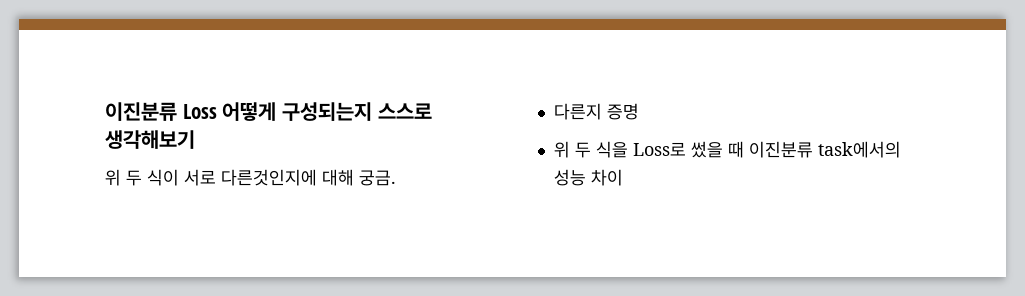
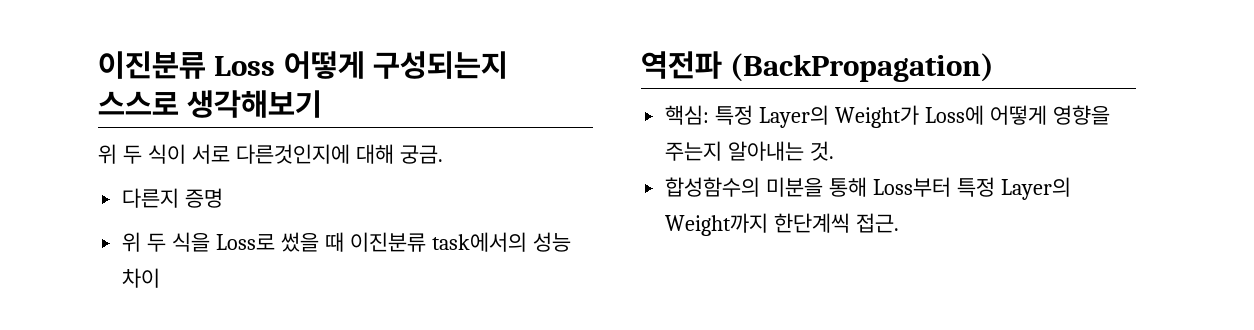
(623, 177) none -> [641,51,995,82] [665,105,1110,128] [665,141,835,161] [665,177,1071,200] [665,213,900,236] // 역전파 (BackPropagation) // 핵심: 특정 Layer의 Weight가 Loss에 어떻게 영향을 주는지 알아내는 것. // 합성함수의 미분을 통해 Loss부터 특정 Layer의 Weight까지 한단계씩 접근.

